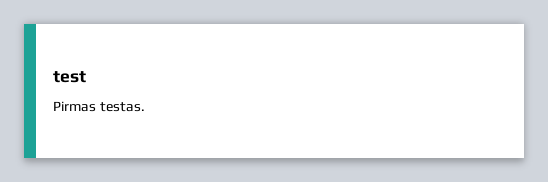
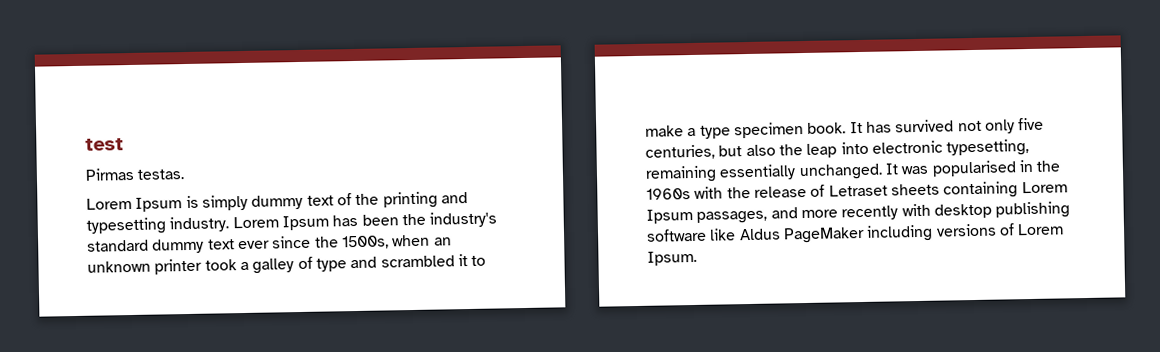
(145, 107) none -> [86,191,468,212] [86,211,498,235] [87,234,452,254] [87,254,487,275] [645,117,1045,139] [645,138,1030,160] [645,159,1061,183] [646,181,1068,200] [646,201,1071,224] [646,223,1065,244] [647,250,697,266] // Lorem Ipsum is simply dummy text of the printing and typesetting industry. Lorem Ipsum has been the industry's standard dummy text ever since the 1500s, when an unknown printer took a galley of type and scrambled it to make a type specimen book. It has survived not only five centuries, but also the leap into electronic typesetting, remaining essentially unchanged. It was popularised in the 1960s with the release of Letraset sheets containing Lorem Ipsum passages, and more recently with desktop publishing software like Aldus PageMaker including versions of Lorem Ipsum.

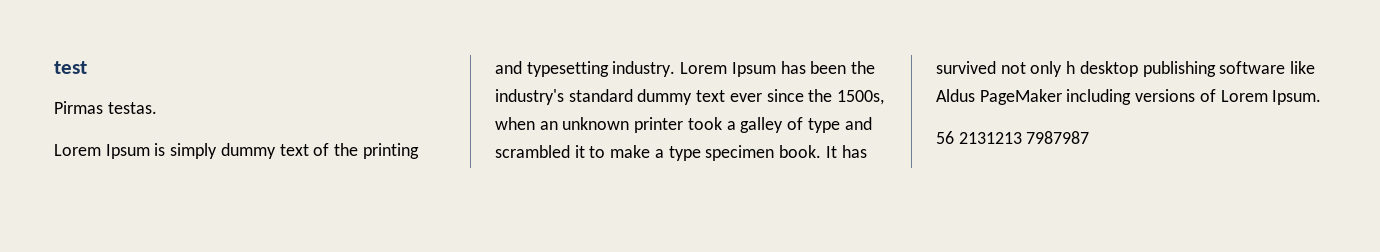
[1018,117,1045,131] [645,138,1030,160] [645,159,1061,183] [646,181,1068,200] [646,203,931,224] five centuries, but also the leap into electronic typesetting, remaining essentially unchanged. It was popularised in the 1960s with the release of Letraset sheets containing Lorem Ipsum passages, and more recently with -> [1066,61,1076,74] h
(697, 258) none -> [936,131,1090,144] // 56 2131213 7987987

